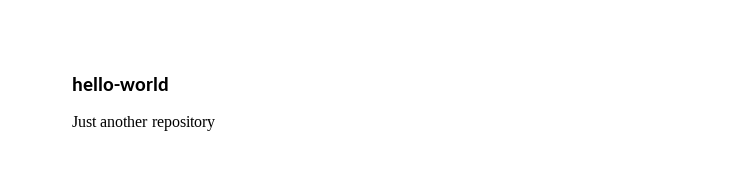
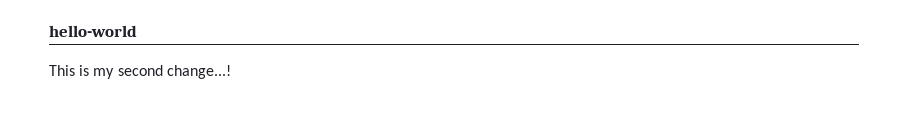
[72,116,215,131] Just another repository -> [49,65,231,79] This is my second change...!

